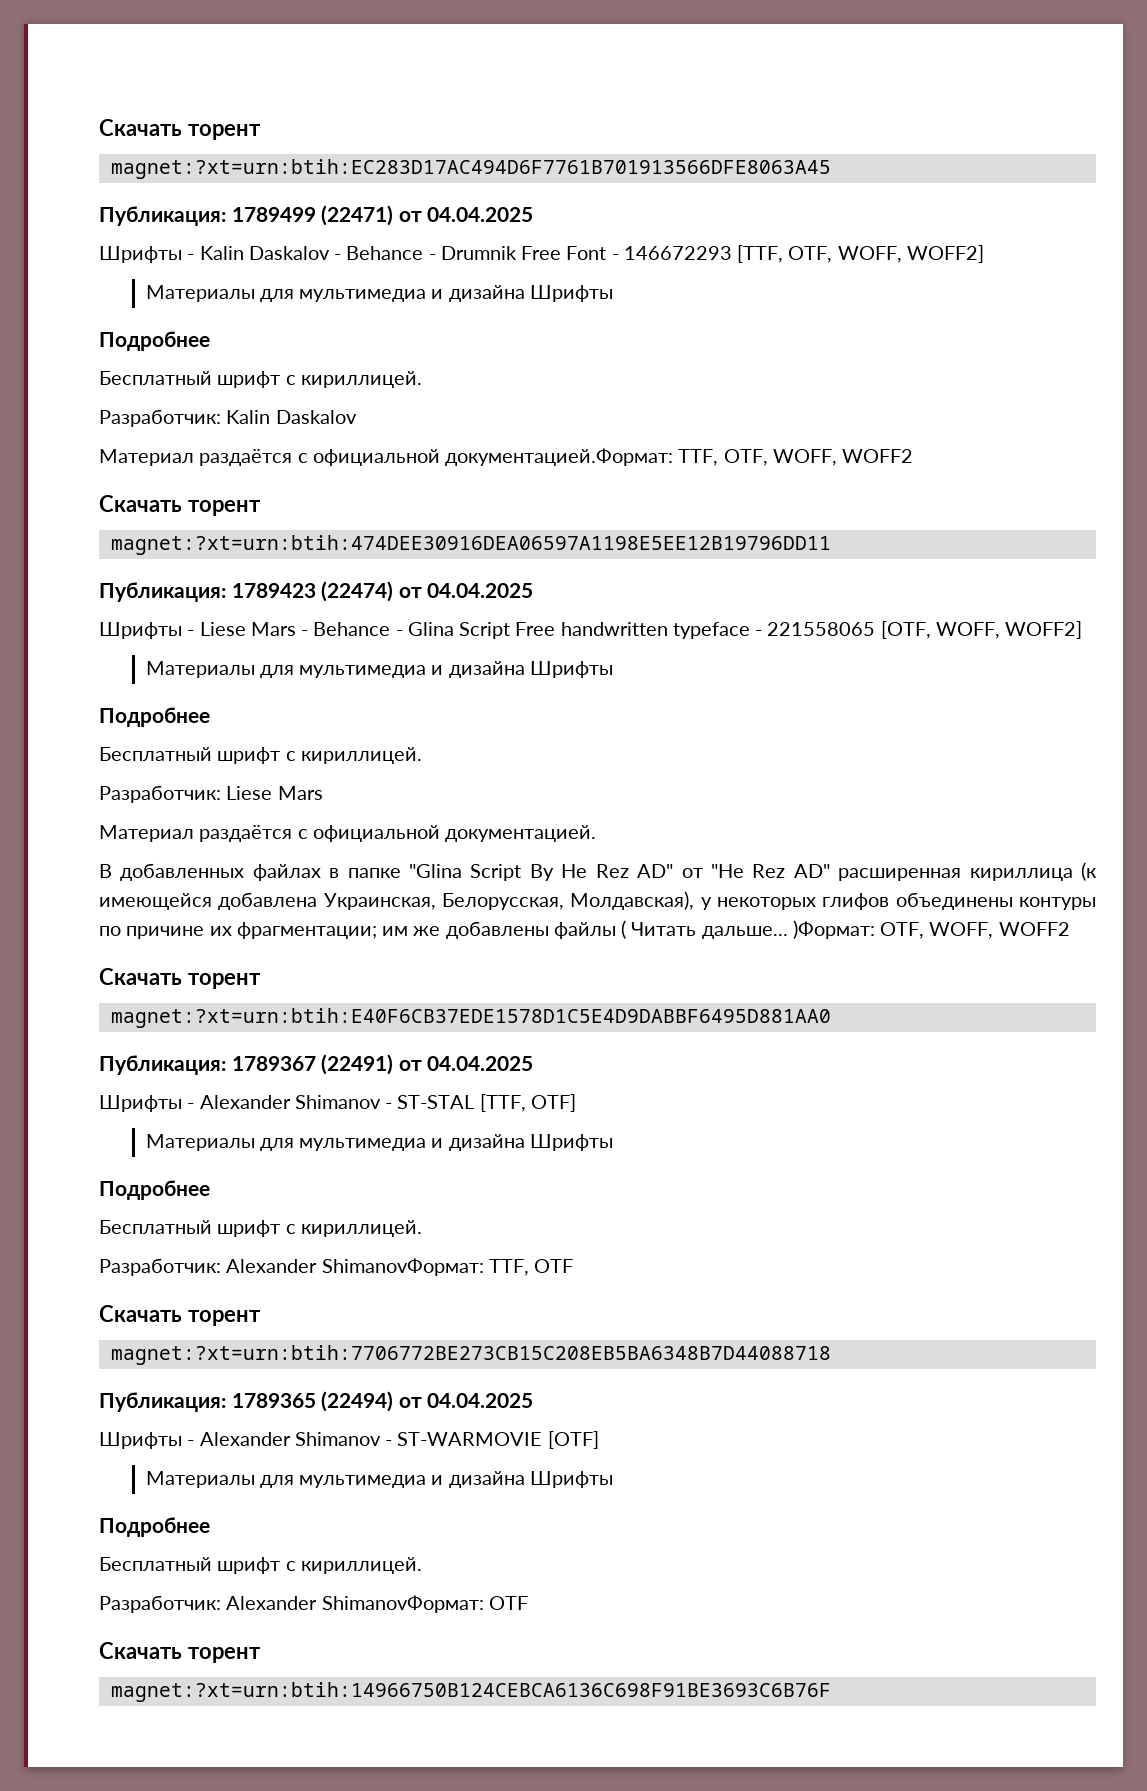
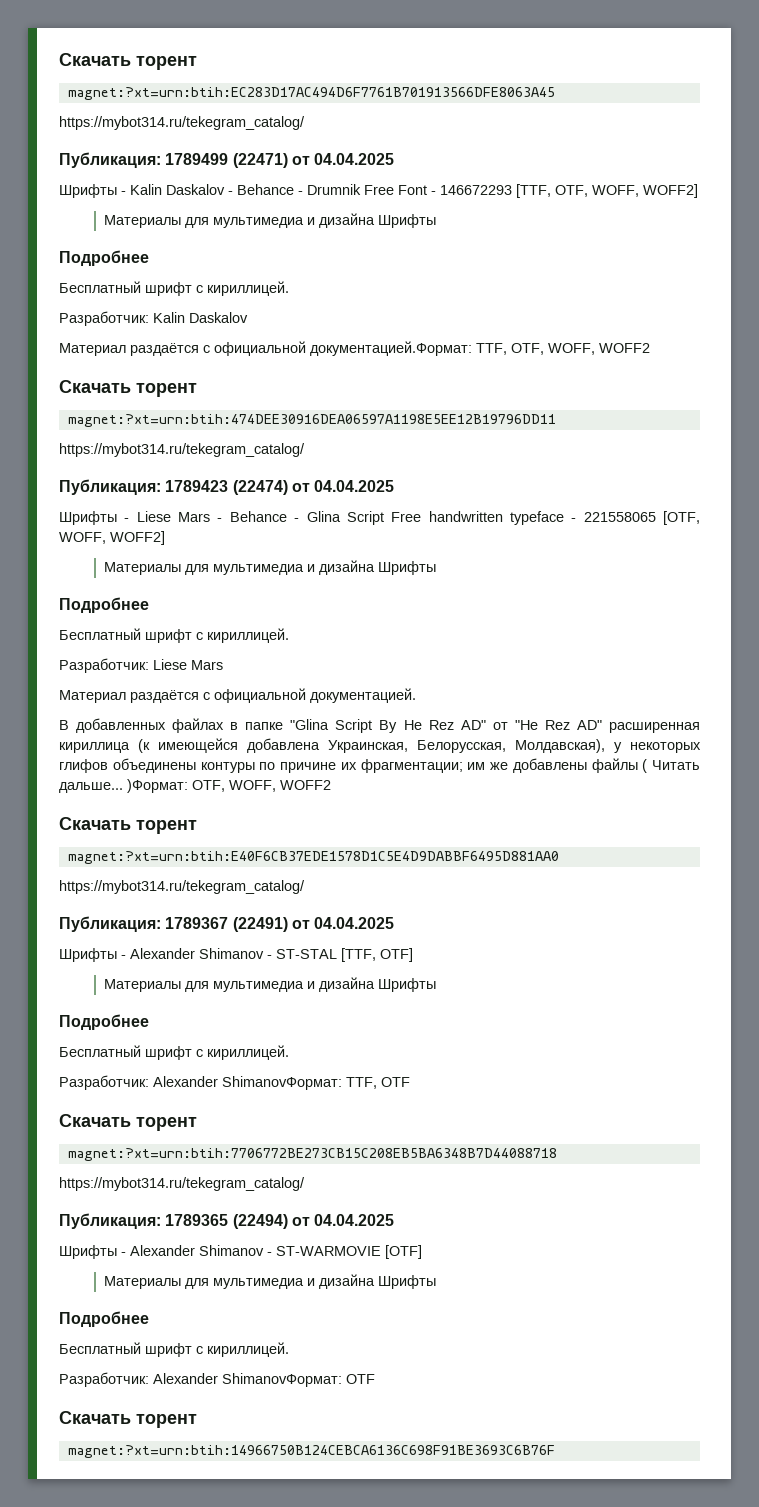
(831, 169) none -> [59,116,305,130] // https://mybot314.ru/tekegram_catalog/
(831, 545) none -> [59,443,305,457] // https://mybot314.ru/tekegram_catalog/
(831, 1018) none -> [59,880,305,894] // https://mybot314.ru/tekegram_catalog/
(831, 1355) none -> [59,1177,305,1191] // https://mybot314.ru/tekegram_catalog/

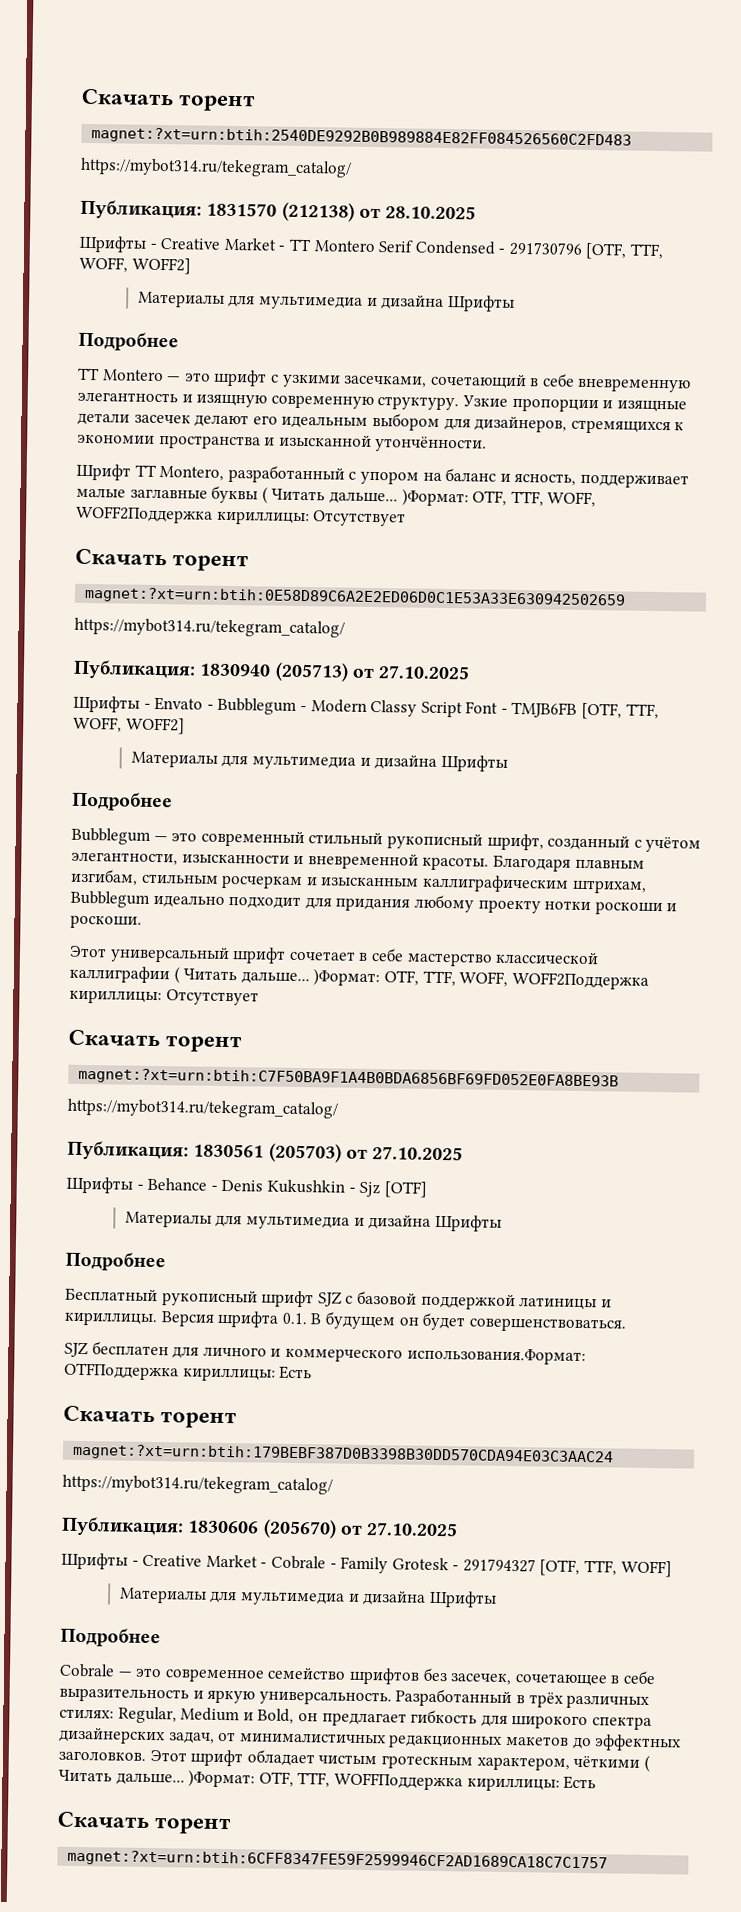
[59,53,197,70] [67,87,555,100] [59,116,305,130] [59,152,395,168] [59,184,698,198] [103,213,436,228] [59,250,149,266] [59,281,289,296] [59,311,248,326] [59,341,650,356] [59,380,197,397] [67,414,556,427] [59,443,305,457] [59,479,395,495] [59,511,700,525] [59,531,165,545] [103,560,436,575] [59,597,149,613] [59,628,289,643] [59,658,223,673] [59,688,416,703] [59,718,700,733] [59,738,701,753] [59,758,700,773] [59,779,331,793] [59,817,197,834] [67,851,559,864] [59,880,305,894] [59,916,395,932] [59,948,413,962] [103,977,436,992] [59,1014,149,1030] [59,1045,289,1060] [59,1075,410,1090] [59,1114,197,1131] [67,1148,557,1161] [59,1177,305,1191] [59,1213,395,1229] [59,1245,381,1259] Скачать торент // magnet:?xt=urn:btih:EC283D17AC494D6F7761B701913566DFE8063A45 // https://mybot314.ru/tekegram_catalog/ // Публикация: 1789499 (22471) от 04.04.2025 // Шрифты - Kalin Daskalov - Behance - Drumnik Free Font - 146672293 [TTF, OTF, WOFF, WOFF2] // Материалы для мультимедиа и дизайна Шрифты // Подробнее // Бесплатный шрифт с кириллицей. // Разработчик: Kalin Daskalov // Материал раздаётся с официальной документацией.Формат: TTF, OTF, WOFF, WOFF2 // Скачать торент // magnet:?xt=urn:btih:474DEE30916DEA06597A1198E5EE12B19796DD11 // https://mybot314.ru/tekegram_catalog/ // Публикация: 1789423 (22474) от 04.04.2025 // Шрифты - Liese Mars - Behance - Glina Script Free handwritten typeface - 221558065 [OTF, WOFF, WOFF2] // Материалы для мультимедиа и дизайна Шрифты // Подробнее // Бесплатный шрифт с кириллицей. // Разработчик: Liese Mars // Материал раздаётся с официальной документацией. // В добавленных файлах в папке "Glina Script By He Rez AD" от "He Rez AD" расширенная кириллица (к имеющейся добавлена Украинская, Белорусская, Молдавская), у некоторых глифов объединены контуры по причине их фрагментации; им же добавлены файлы ( Читать дальше... )Формат: OTF, WOFF, WOFF2 // Скачать торент // magnet:?xt=urn:btih:E40F6CB37EDE1578D1C5E4D9DABBF6495D881AA0 // https://mybot314.ru/tekegram_catalog/ // Публикация: 1789367 (22491) от 04.04.2025 // Шрифты - Alexander Shimanov - ST-STAL [TTF, OTF] // Материалы для мультимедиа и дизайна Шрифты // Подробнее // Бесплатный шрифт с кириллицей. // Разработчик: Alexander ShimanovФормат: TTF, OTF // Скачать торент // magnet:?xt=urn:btih:7706772BE273CB15C208EB5BA6348B7D44088718 // https://mybot314.ru/tekegram_catalog/ // Публикация: 1789365 (22494) от 04.04.2025 // Шрифты - Alexander Shimanov - ST-WARMOVIE -> [81,88,257,112] [91,127,633,149] [80,157,352,178] [80,199,477,222] [79,235,664,260] [79,256,191,275] [137,291,515,312] [78,331,179,352] [78,367,692,393] [77,391,687,413] [77,412,685,435] [77,433,488,453] [76,463,689,489] [76,485,597,508] [76,505,407,527] [75,548,250,572] [84,586,627,609] [74,617,345,638] [73,659,471,682] [73,695,659,720] [73,716,185,735] [130,751,508,772] [72,791,173,812] [71,827,702,853] [71,851,645,872] [70,868,647,894] [70,890,678,916] [70,914,142,929] [69,945,600,967] [69,965,649,990] [69,989,259,1006] [68,1029,243,1053] [78,1067,620,1090] [67,1098,338,1119] [67,1140,464,1163] [66,1176,381,1198] Скачать торент // magnet:?xt=urn:btih:2540DE9292B0B989884E82FF084526560C2FD483 // https://mybot314.ru/tekegram_catalog/ // Публикация: 1831570 (212138) от 28.10.2025 // Шрифты - Creative Market - TT Montero Serif Condensed - 291730796 [OTF, TTF, WOFF, WOFF2] // Материалы для мультимедиа и дизайна Шрифты // Подробнее // TT Montero — это шрифт с узкими засечками, сочетающий в себе вневременную элегантность и изящную современную структуру. Узкие пропорции и изящные детали засечек делают его идеальным выбором для дизайнеров, стремящихся к экономии пространства и изысканной утончённости. // Шрифт TT Montero, разработанный с упором на баланс и ясность, поддерживает малые заглавные буквы ( Читать дальше... )Формат: OTF, TTF, WOFF, WOFF2Поддержка кириллицы: Отсутствует // Скачать торент // magnet:?xt=urn:btih:0E58D89C6A2E2ED06D0C1E53A33E630942502659 // https://mybot314.ru/tekegram_catalog/ // Публикация: 1830940 (205713) от 27.10.2025 // Шрифты - Envato - Bubblegum - Modern Classy Script Font - TMJB6FB [OTF, TTF, WOFF, WOFF2] // Материалы для мультимедиа и дизайна Шрифты // Подробнее // Bubblegum — это современный стильный рукописный шрифт, созданный с учётом элегантности, изысканности и вневременной красоты. Благодаря плавным изгибам, стильным росчеркам и изысканным каллиграфическим штрихам, Bubblegum идеально подходит для придания любому проекту нотки роскоши и роскоши. // Этот универсальный шрифт сочетает в себе мастерство классической каллиграфии ( Читать дальше... )Формат: OTF, TTF, WOFF, WOFF2Поддержка кириллицы: Отсутствует // Скачать торент // magnet:?xt=urn:btih:C7F50BA9F1A4B0BDA6856BF69FD052E0FA8BE93B // https://mybot314.ru/tekegram_catalog/ // Публикация: 1830561 (205703) от 27.10.2025 // Шрифты - Behance - Denis Kukushkin - Sjz
[145,1342,289,1357] [59,1372,375,1387] [59,1411,197,1428] [67,1445,555,1458] шрифт с кириллицей. // Разработчик: Alexander ShimanovФормат: OTF // Скачать торент // magnet:?xt=urn:btih:14966750B124CEBCA6136C698F91BE3693C6B76F -> [161,1289,612,1311] [64,1310,626,1333] [64,1341,586,1366] [64,1362,313,1382] [63,1405,238,1429] [72,1443,615,1466] [62,1474,333,1495] [61,1516,459,1539] [61,1552,672,1578] [118,1587,497,1608] [60,1627,161,1648] [59,1663,656,1687] [59,1687,651,1709] [59,1706,652,1730] [58,1726,683,1752] [58,1749,650,1772] [58,1769,597,1792] [57,1811,232,1835] [67,1849,609,1872] рукописный шрифт SJZ с базовой поддержкой латиницы и кириллицы. Версия шрифта 0.1. В будущем он будет совершенствоваться. // SJZ бесплатен для личного и коммерческого использования.Формат: OTFПоддержка кириллицы: Есть // Скачать торент // magnet:?xt=urn:btih:179BEBF387D0B3398B30DD570CDA94E03C3AAC24 // https://mybot314.ru/tekegram_catalog/ // Публикация: 1830606 (205670) от 27.10.2025 // Шрифты - Creative Market - Cobrale - Family Grotesk - 291794327 [OTF, TTF, WOFF] // Материалы для мультимедиа и дизайна Шрифты // Подробнее // Cobrale — это современное семейство шрифтов без засечек, сочетающее в себе выразительность и яркую универсальность. Разработанный в трёх различных стилях: Regular, Medium и Bold, он предлагает гибкость для широкого спектра дизайнерских задач, от минималистичных редакционных макетов до эффектных заголовков. Этот шрифт обладает чистым гротескным характером, чёткими ( Читать дальше... )Формат: OTF, TTF, WOFFПоддержка кириллицы: Есть // Скачать торент // magnet:?xt=urn:btih:6CFF8347FE59F2599946CF2AD1689CA18C7C1757

